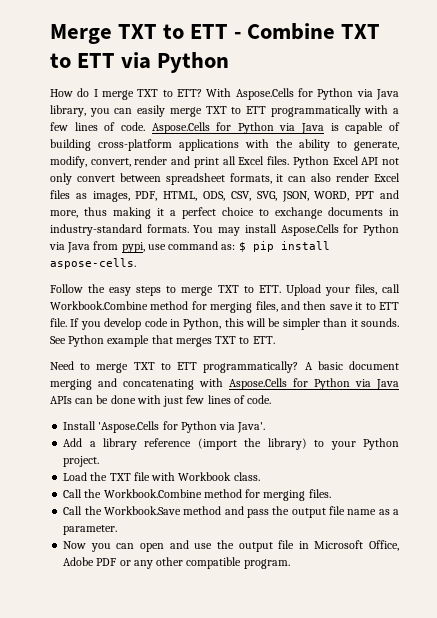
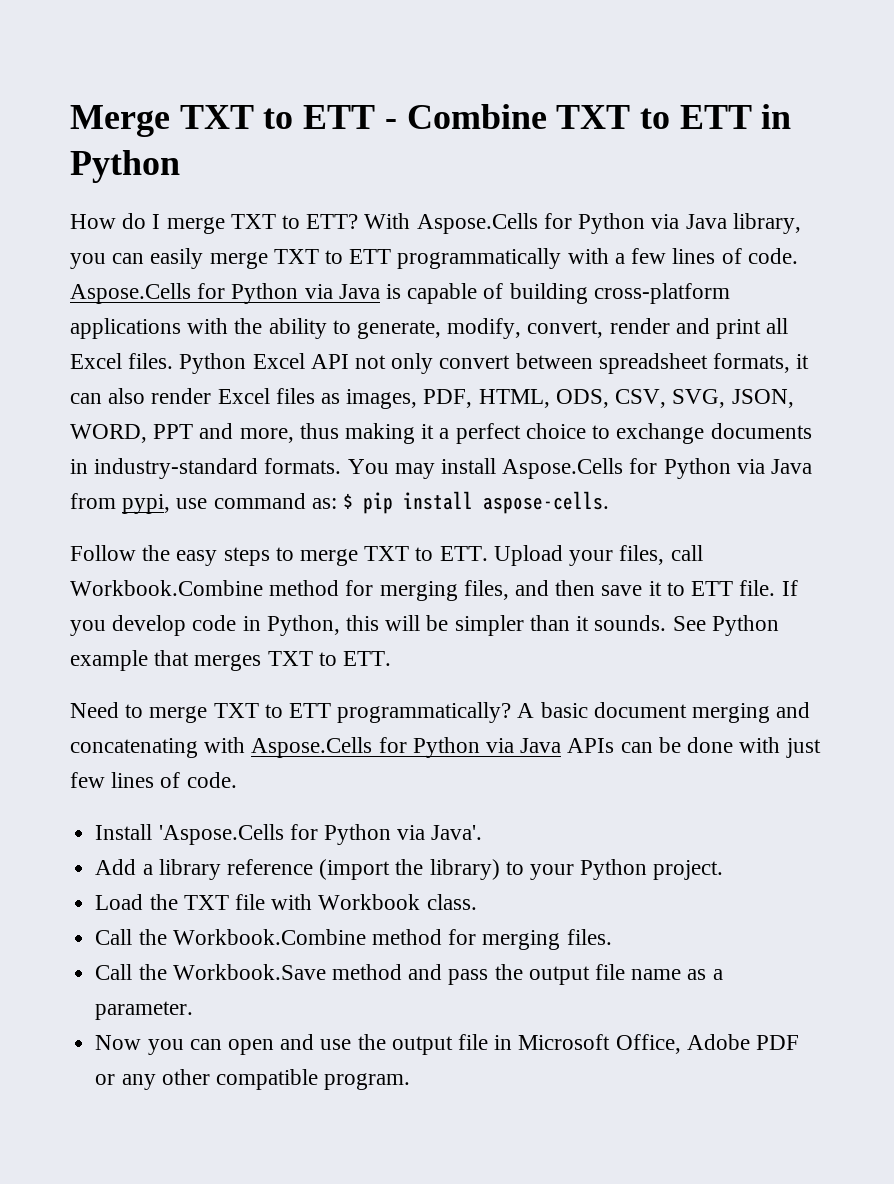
[121,52,152,69] via -> [761,104,792,129] in

